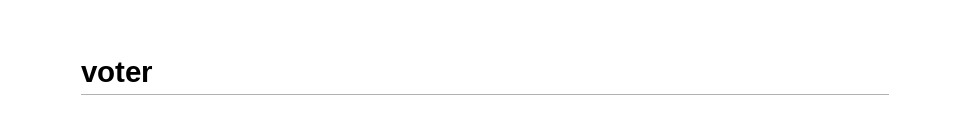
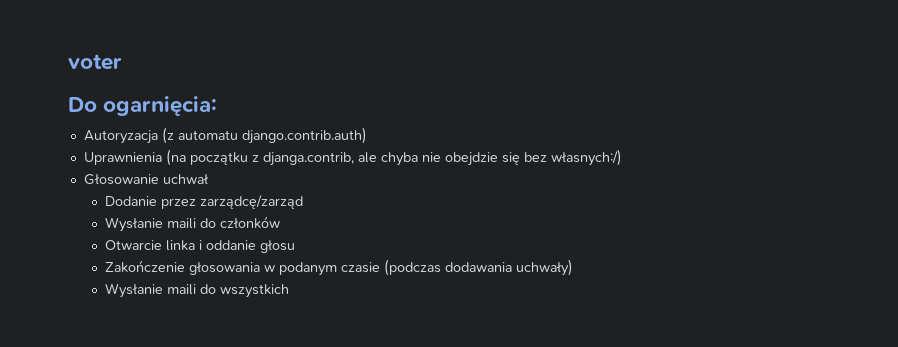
(153, 72) none -> [68,96,218,116] [83,127,367,144] [83,149,622,166] [83,174,209,185] [104,195,303,209] [104,216,280,232] [104,240,295,253] [104,259,573,276] [104,283,289,298] // Do ogarnięcia: // Autoryzacja (z automatu django.contrib.auth) // Uprawnienia (na początku z djanga.contrib, ale chyba nie obejdzie się bez własnych:/) // Głosowanie uchwał // Dodanie przez zarządcę/zarząd // Wysłanie maili do członków // Otwarcie linka i oddanie głosu // Zakończenie głosowania w podanym czasie (podczas dodawania uchwały) // Wysłanie maili do wszystkich

